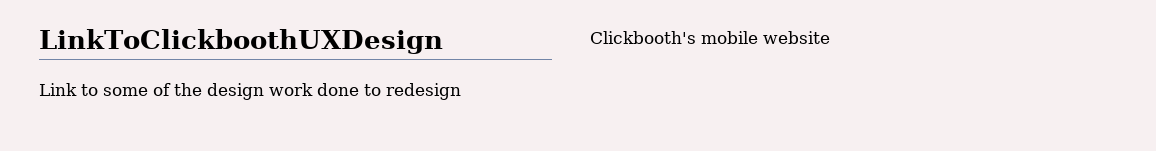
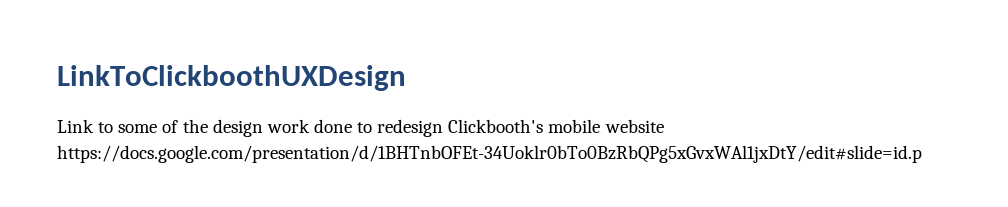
(830, 37) none -> [57,145,922,163] https://docs.google.com/presentation/d/1BHTnbOFEt-34Uoklr0bTo0BzRbQPg5xGvxWAl1jxDtY/edit#slide=id.p

